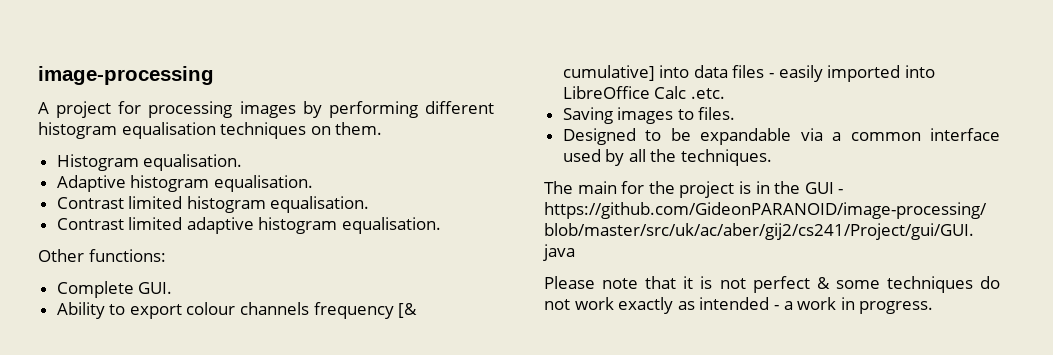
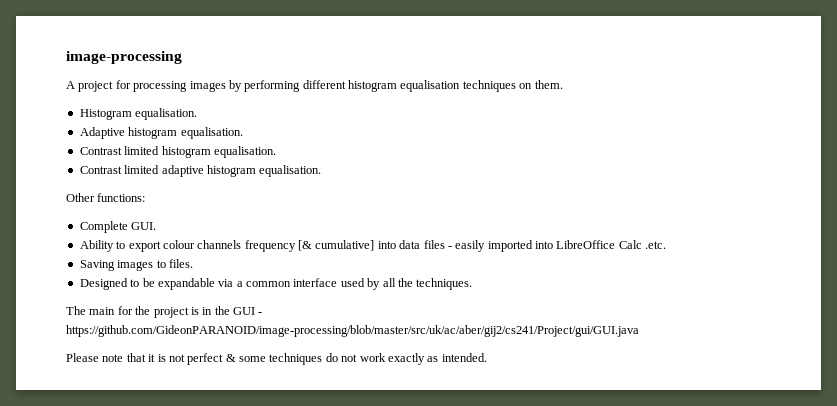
[699,297,934,314] intended - a work in progress. -> [441,353,487,362] intended.

